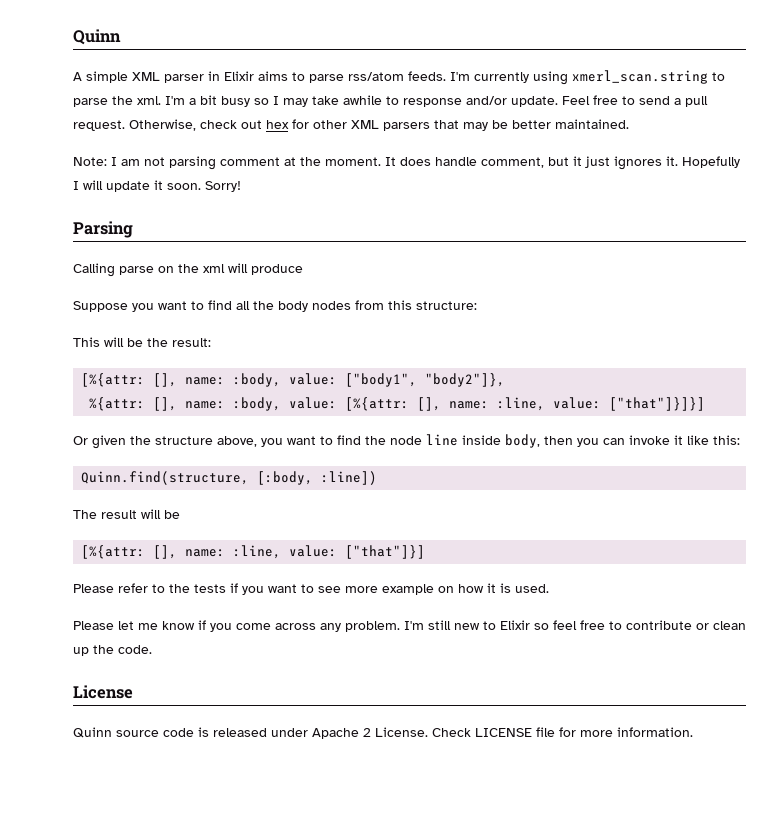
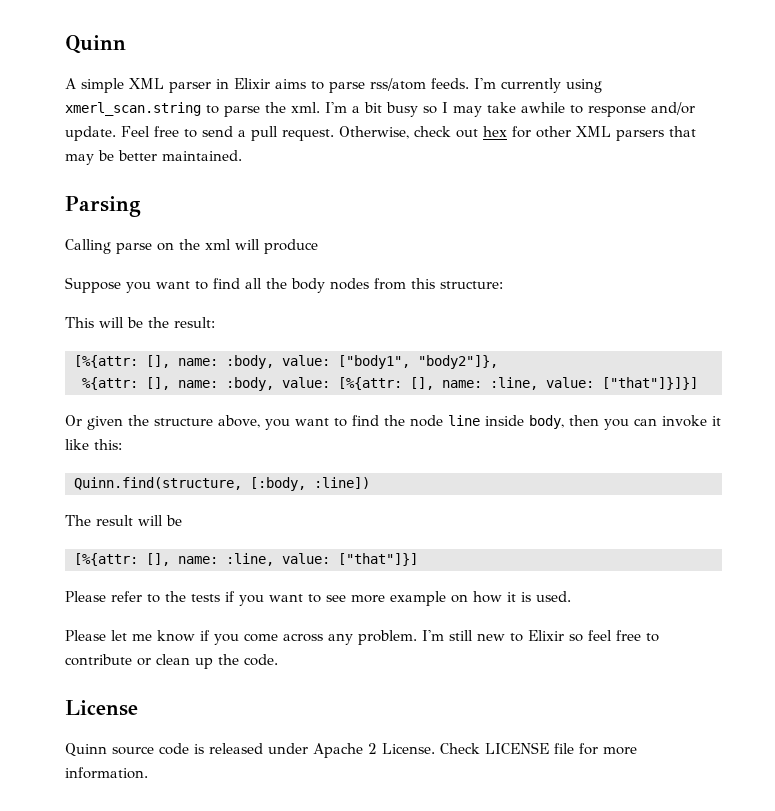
[73,156,740,170] [73,180,241,192] // Note: I am not parsing comment at the moment. It does handle comment, but it just ignores it. Hopefully I will update it soon. Sorry! -> (242, 155) none

